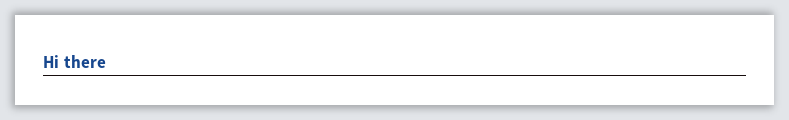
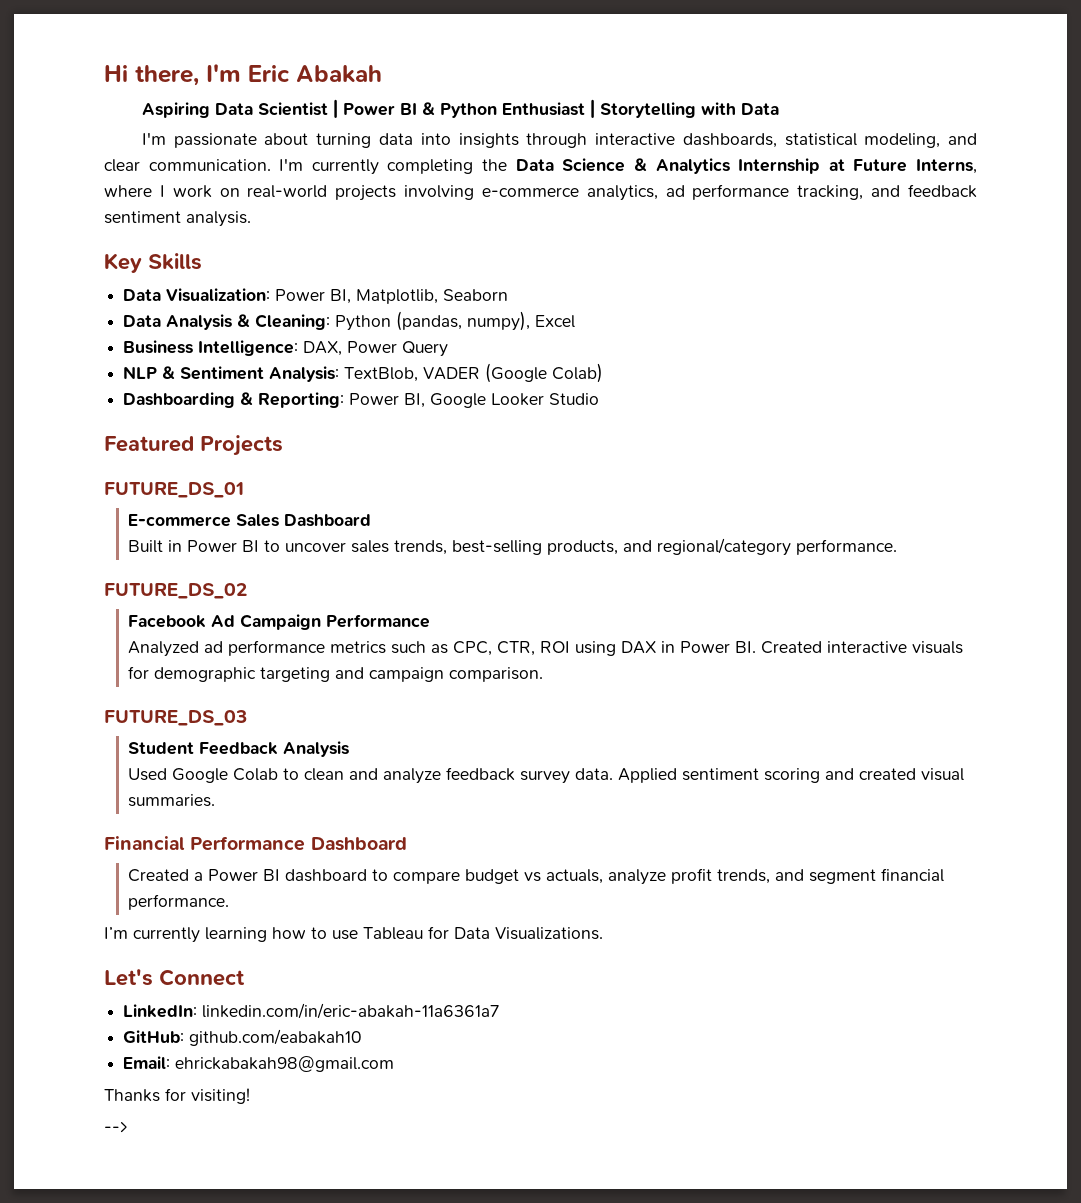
[63,55,106,68] there -> [135,64,382,86] [141,99,779,118] [141,132,977,148] [104,158,978,175] [104,184,977,201] [104,211,251,227] [104,253,202,273] [123,288,509,304] [123,311,576,331] [123,340,449,357] [123,363,604,383] [123,392,600,408] [104,435,283,456] [104,482,244,498] [128,514,372,527] [128,538,898,556] [104,583,247,599] [128,614,431,630] [128,640,964,657] [128,666,544,682] [104,710,247,726] [128,741,350,757] [128,767,965,784] [128,794,216,807] [104,836,407,851] [128,868,945,885] [128,894,230,910] [104,926,603,943] [104,969,245,986] [123,1003,500,1019] [123,1029,363,1046] [123,1056,395,1072] [104,1088,250,1104] [104,1121,128,1133] there, I'm Eric Abakah // Aspiring Data Scientist | Power BI & Python Enthusiast | Storytelling with Data // I'm passionate about turning data into insights through interactive dashboards, statistical modeling, and clear communication. I'm currently completing the Data Science & Analytics Internship at Future Interns, where I work on real-world projects involving e-commerce analytics, ad performance tracking, and feedback sentiment analysis. // Key Skills // Data Visualization: Power BI, Matplotlib, Seaborn // Data Analysis & Cleaning: Python (pandas, numpy), Excel // Business Intelligence: DAX, Power Query // NLP & Sentiment Analysis: TextBlob, VADER (Google Colab) // Dashboarding & Reporting: Power BI, Google Looker Studio // Featured Projects // FUTURE_DS_01 // E-commerce Sales Dashboard // Built in Power BI to uncover sales trends, best-selling products, and regional/category performance. // FUTURE_DS_02 // Facebook Ad Campaign Performance // Analyzed ad performance metrics such as CPC, CTR, ROI using DAX in Power BI. Created interactive visuals for demographic targeting and campaign comparison. // FUTURE_DS_03 // Student Feedback Analysis // Used Google Colab to clean and analyze feedback survey data. Applied sentiment scoring and created visual summaries. // Financial Performance Dashboard // Created a Power BI dashboard to compare budget vs actuals, analyze profit trends, and segment financial performance. // I’m currently learning how to use Tableau for Data Visualizations. // Let's Connect // LinkedIn: linkedin.com/in/eric-abakah-11a6361a7 // GitHub: github.com/eabakah10 // Email: ehrickabakah98@gmail.com // Thanks for visiting! // -->

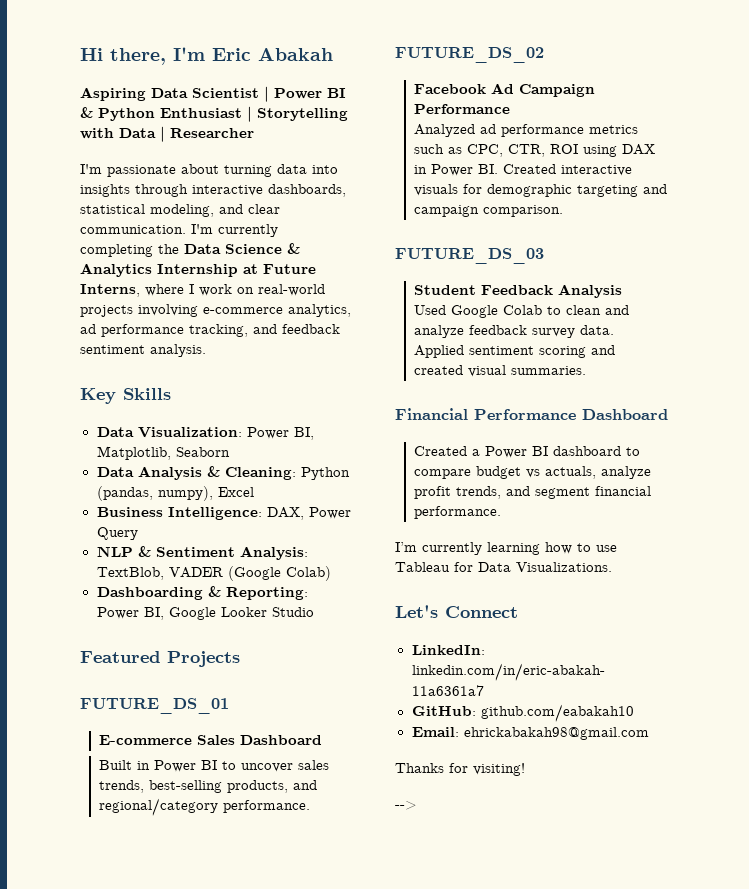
(779, 109) none -> [160,126,254,142] | Researcher

